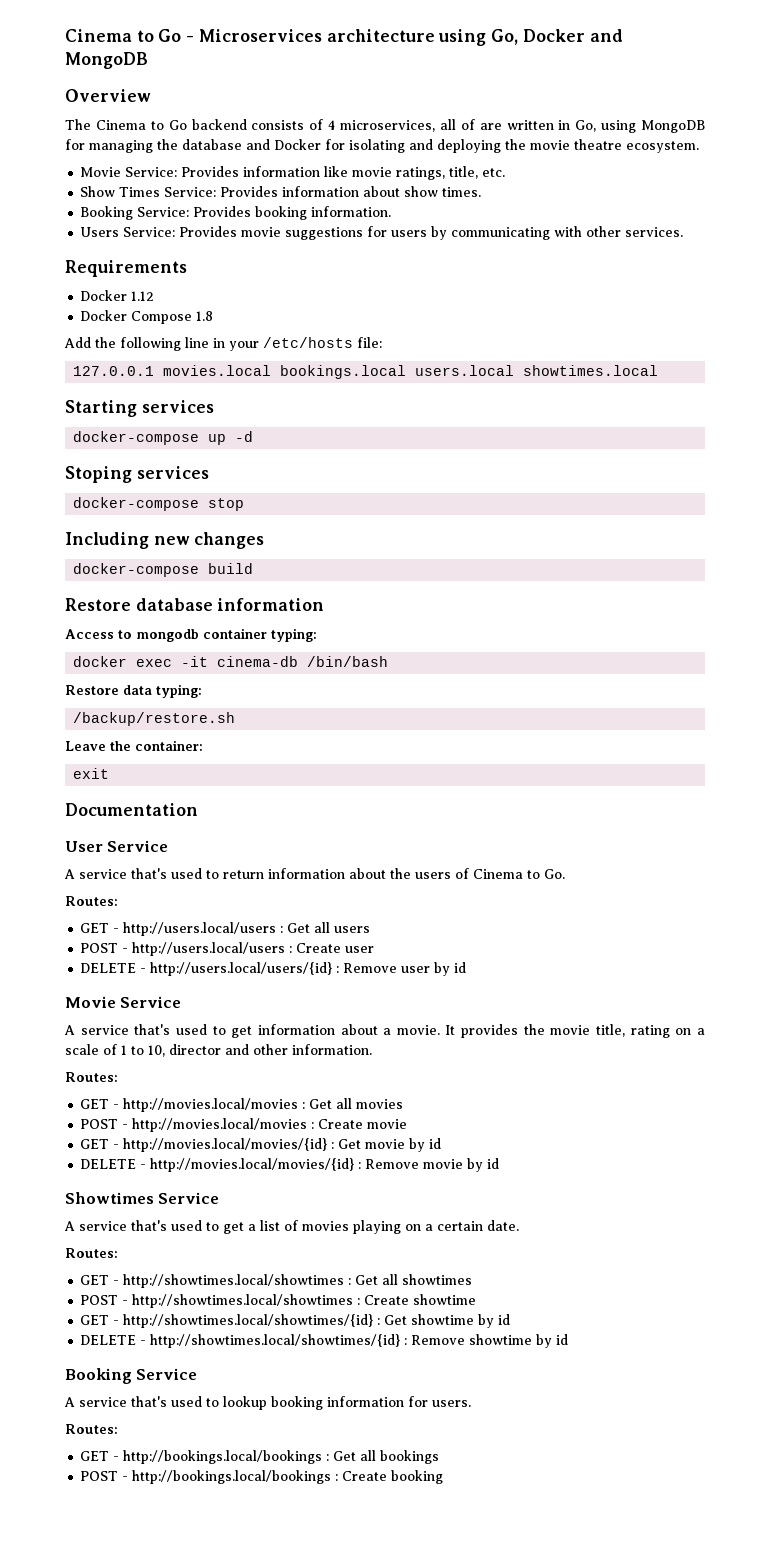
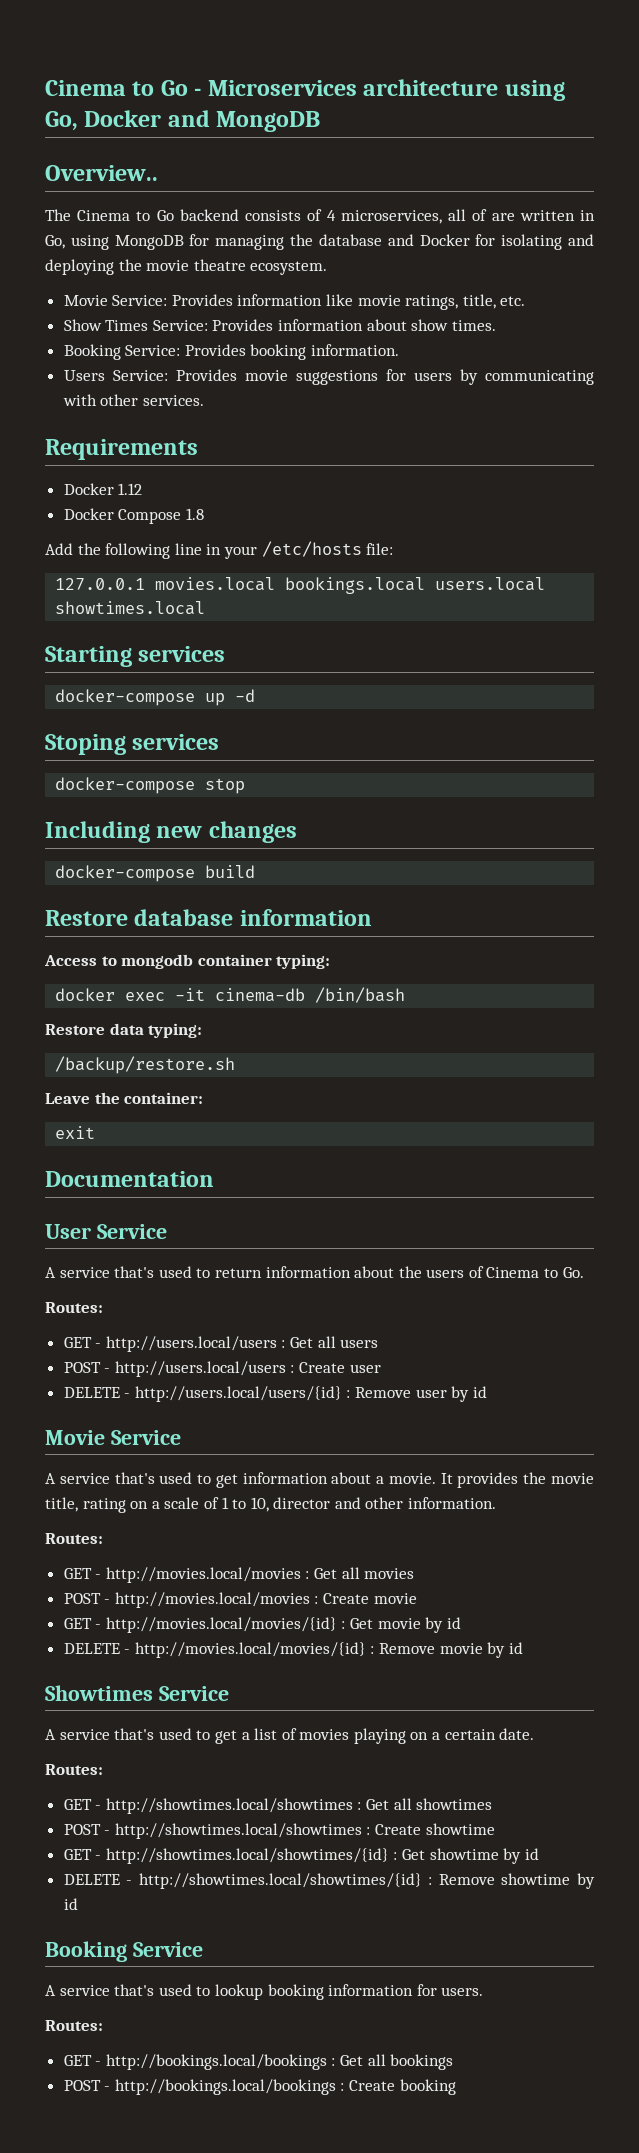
[65,89,151,102] Overview -> [45,165,158,181] Overview..

